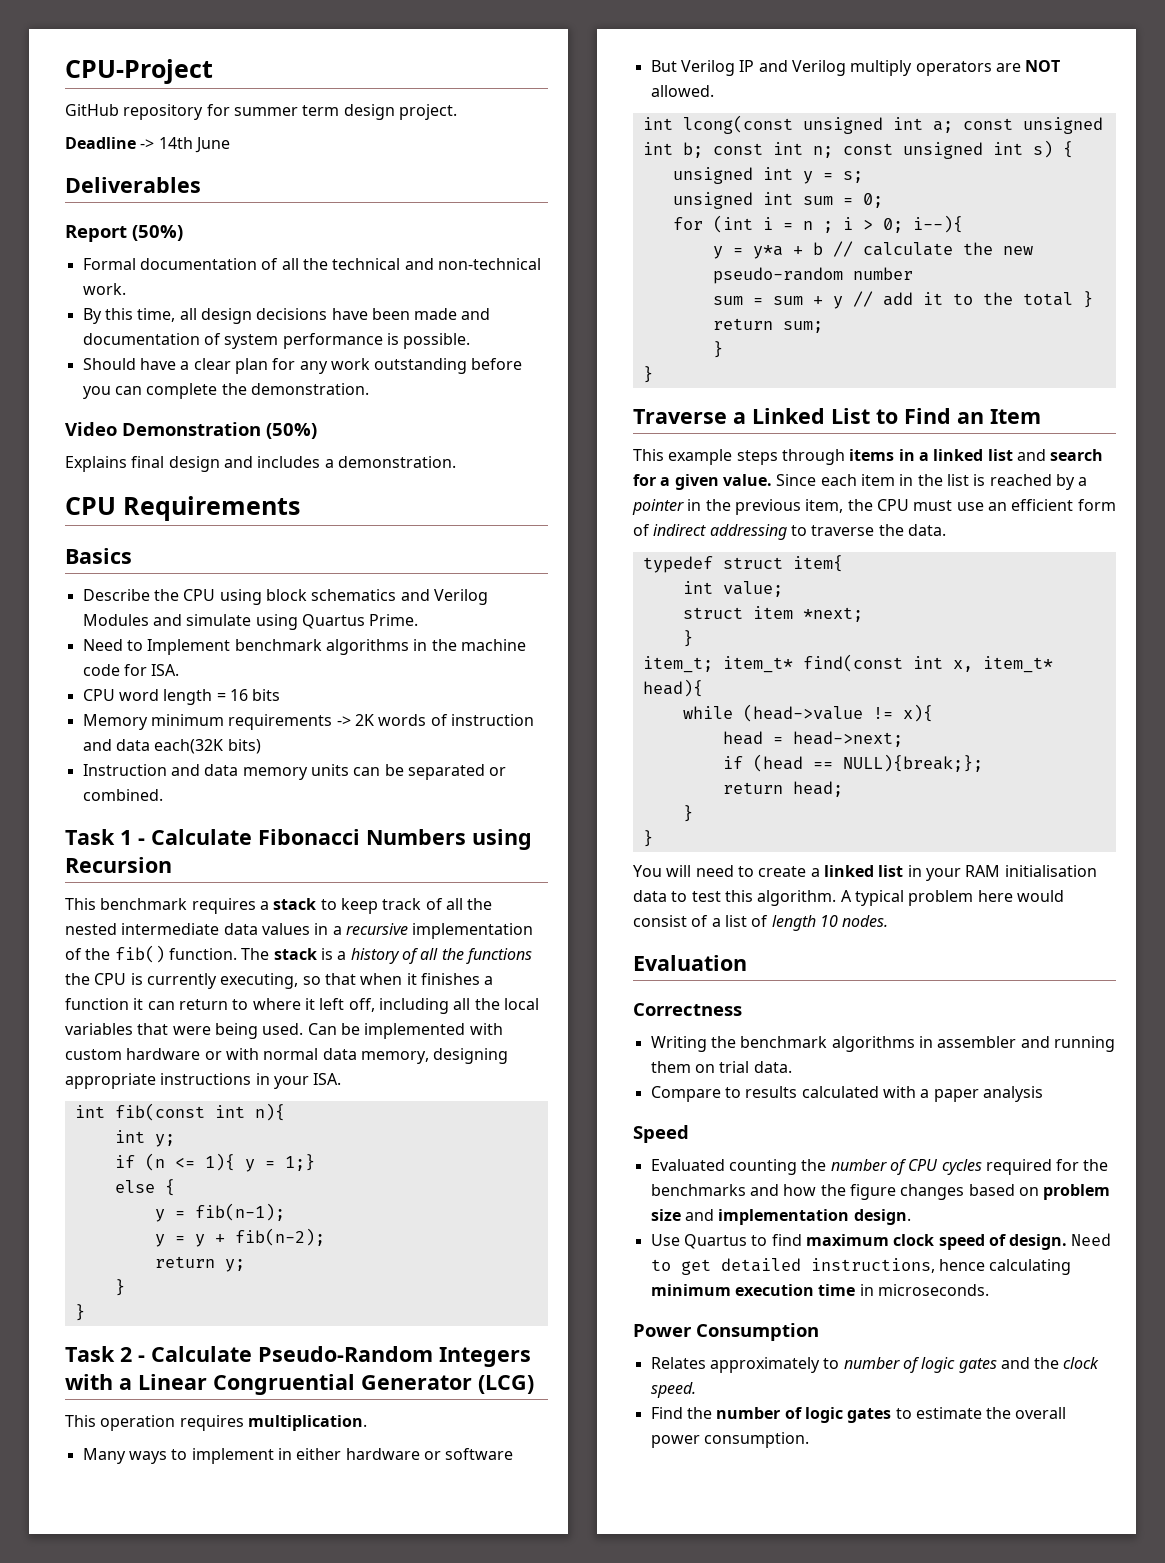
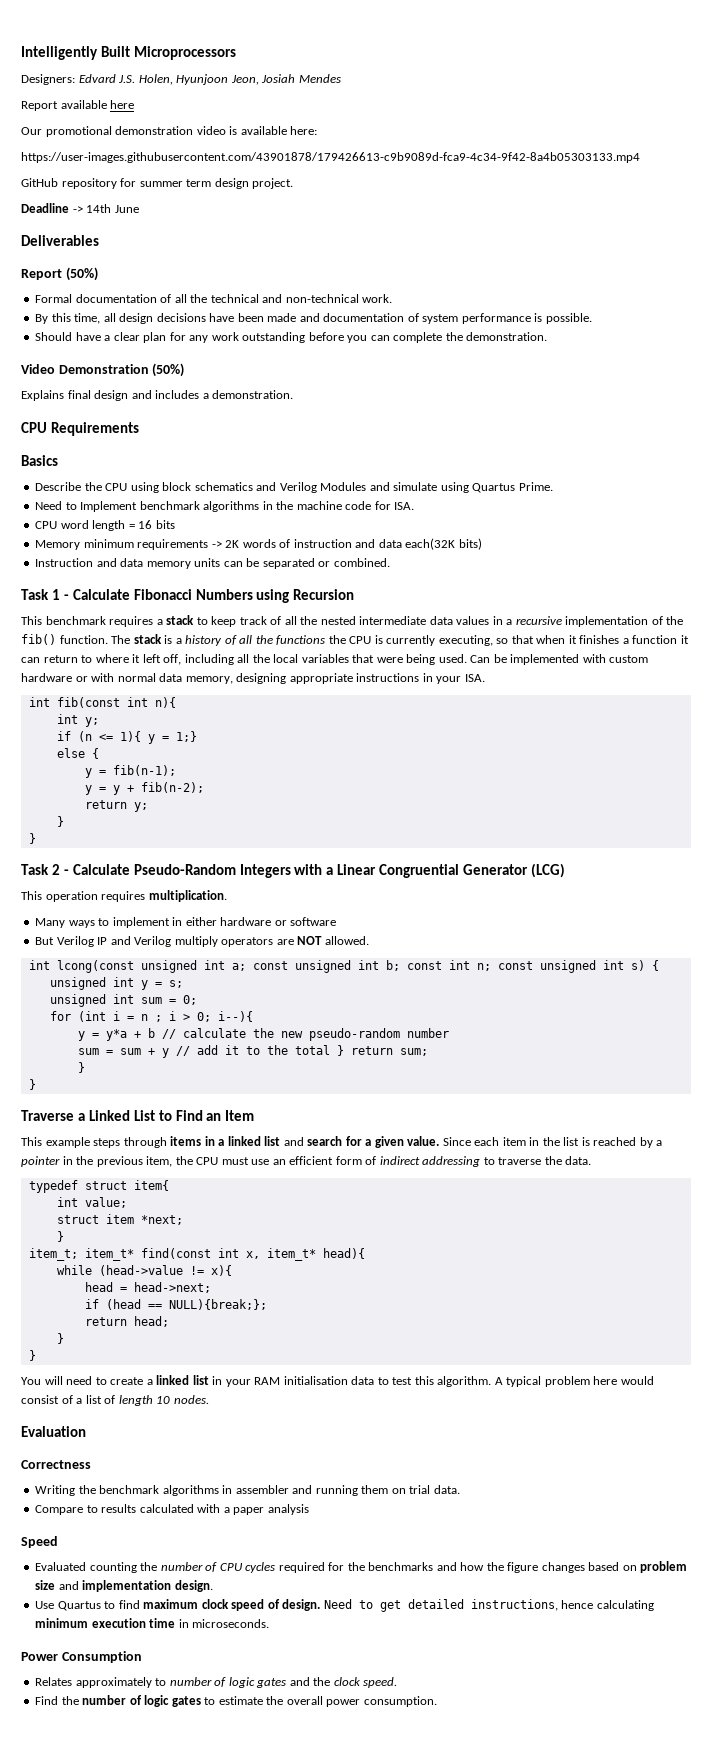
[65,59,213,84] CPU-Project -> [21,46,237,60] [21,74,341,85] [21,100,135,111] [21,126,318,137] [21,152,640,163] Intelligently Built Microprocessors // Designers: Edvard J.S. Holen, Hyunjoon Jeon, Josiah Mendes // Report available here // Our promotional demonstration video is available here: // https://user-images.githubusercontent.com/43901878/179426613-c9b9089d-fca9-4c34-9f42-8a4b05303133.mp4

